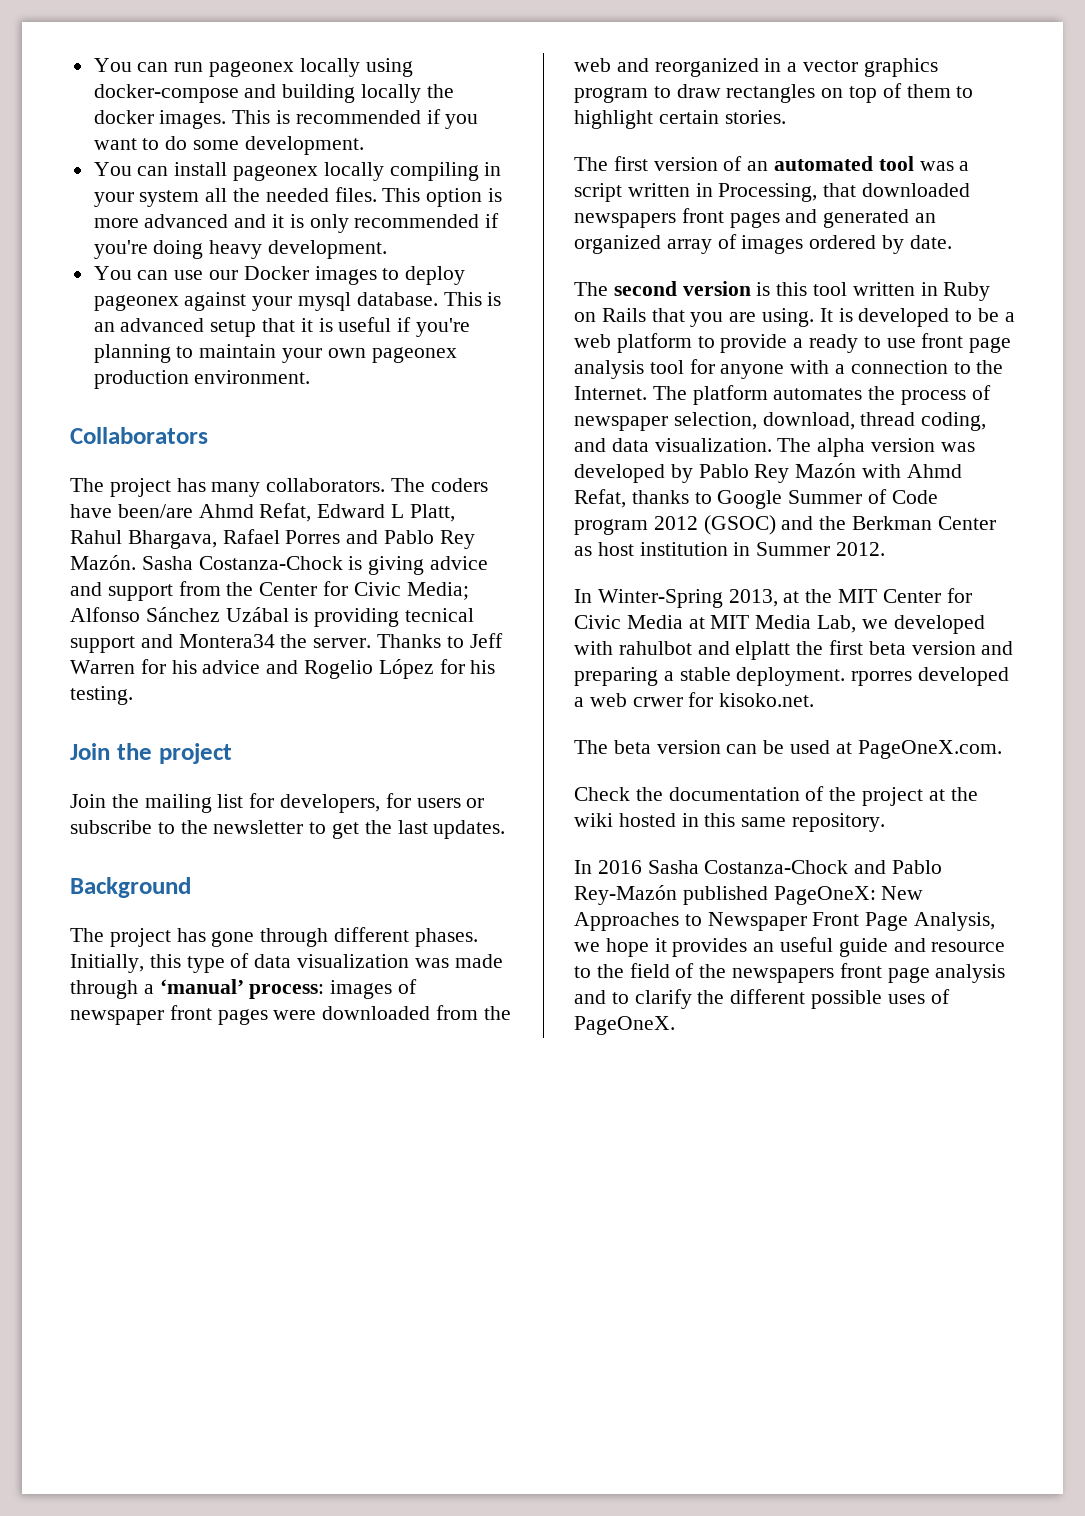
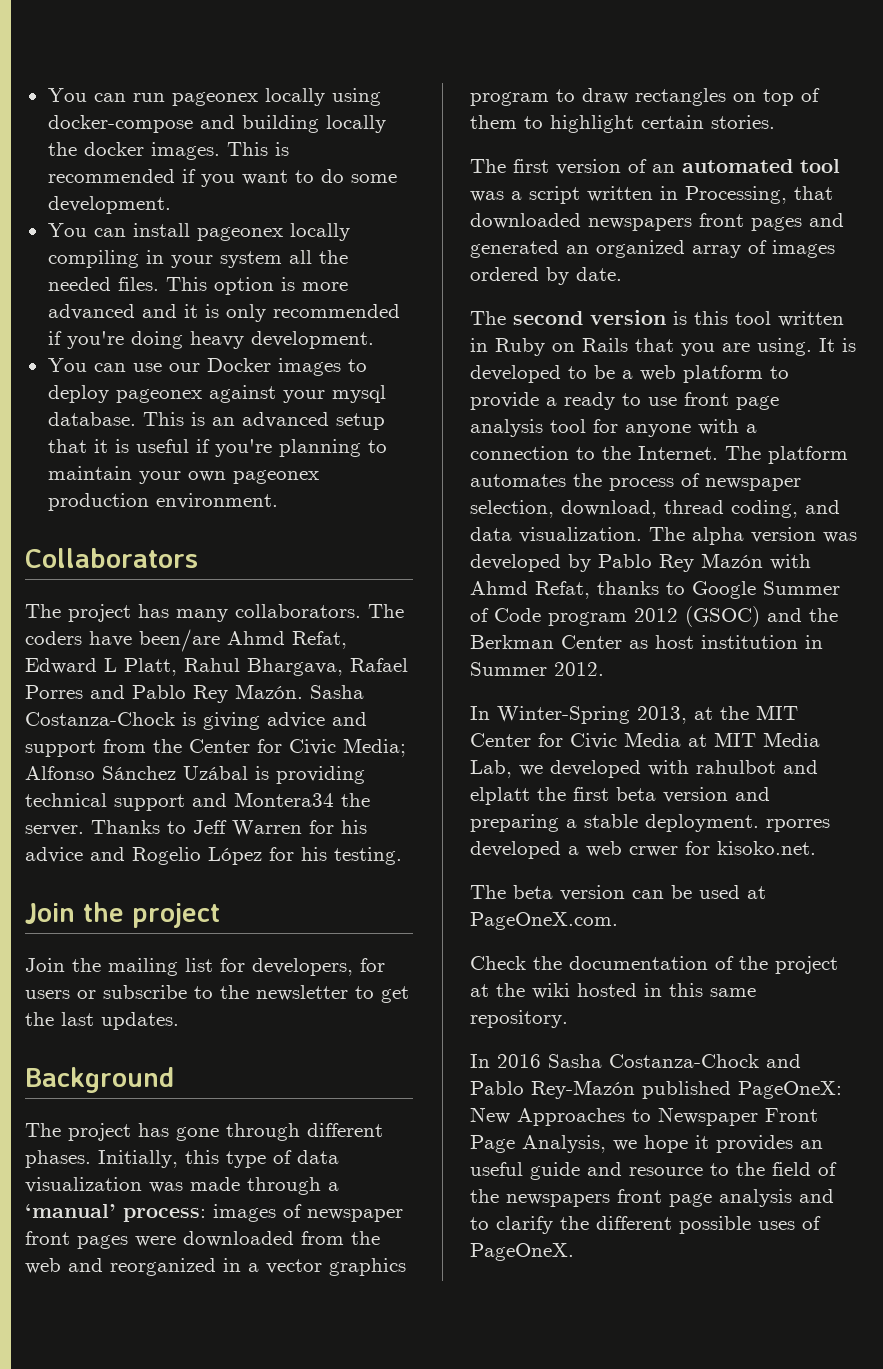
[405,608,475,622] tecnical -> [25,793,107,807] technical

